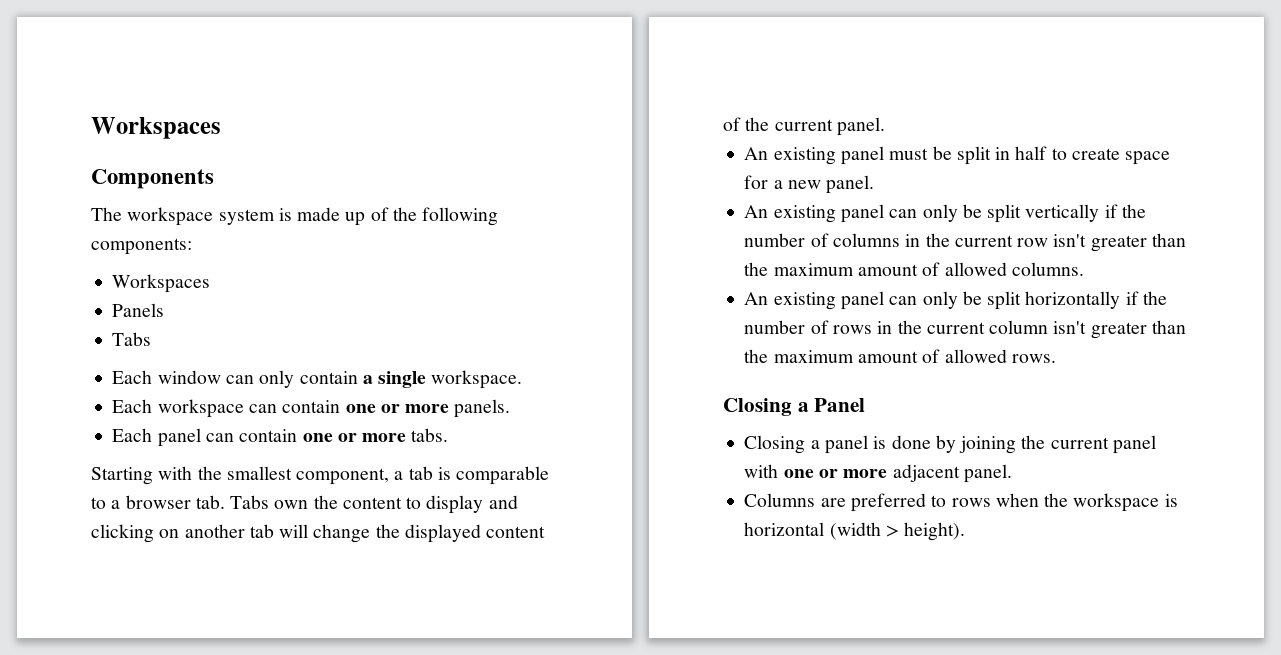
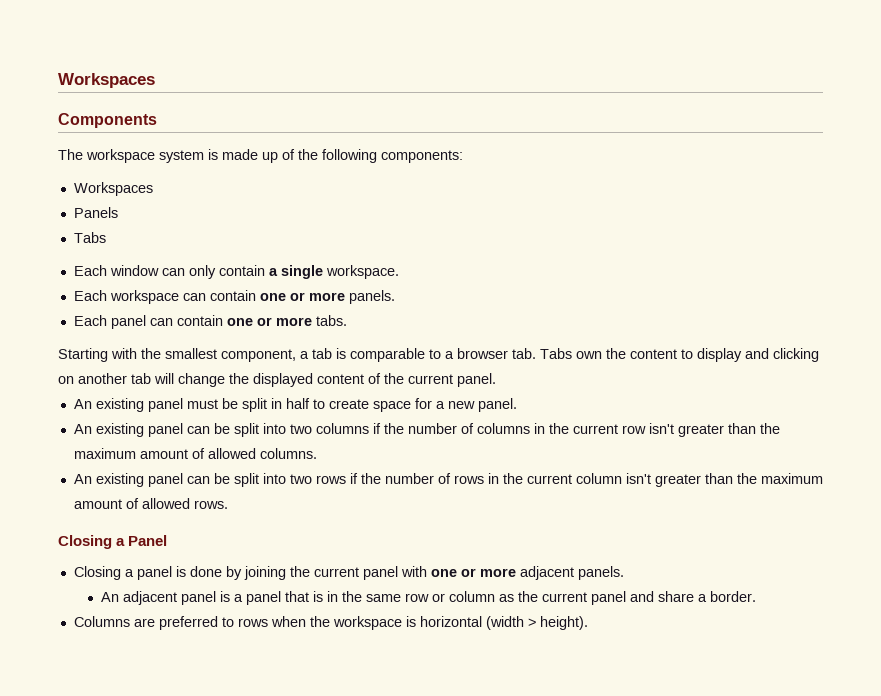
[922,204,1100,223] only be split vertically -> [213,423,369,437] be split into two columns
[922,291,1121,310] only be split horizontally -> [213,473,346,487] be split into two rows
[963,464,1012,483] panel. -> [577,566,624,580] [101,591,757,605] panels. // An adjacent panel is a panel that is in the same row or column as the current panel and share a border.

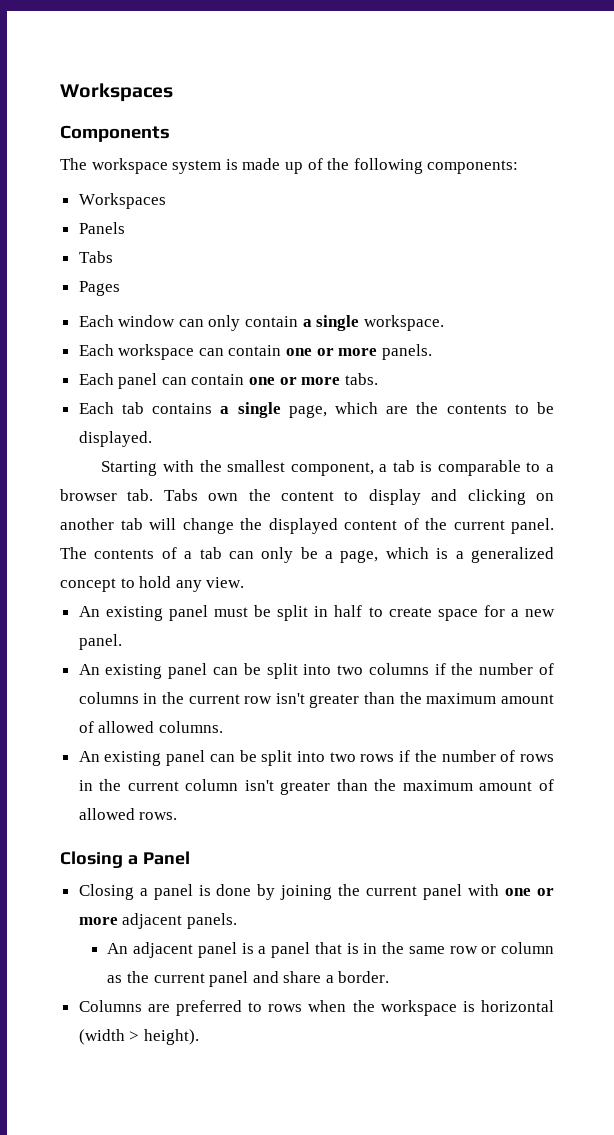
(106, 237) none -> [78,281,120,296] // Pages
(347, 320) none -> [78,402,554,418] [78,431,152,447] // Each tab contains a single page, which are the contents to be displayed.
(496, 380) none -> [60,547,554,563] [60,576,245,592] The contents of a tab can only be a page, which is a generalized concept to hold any view.

